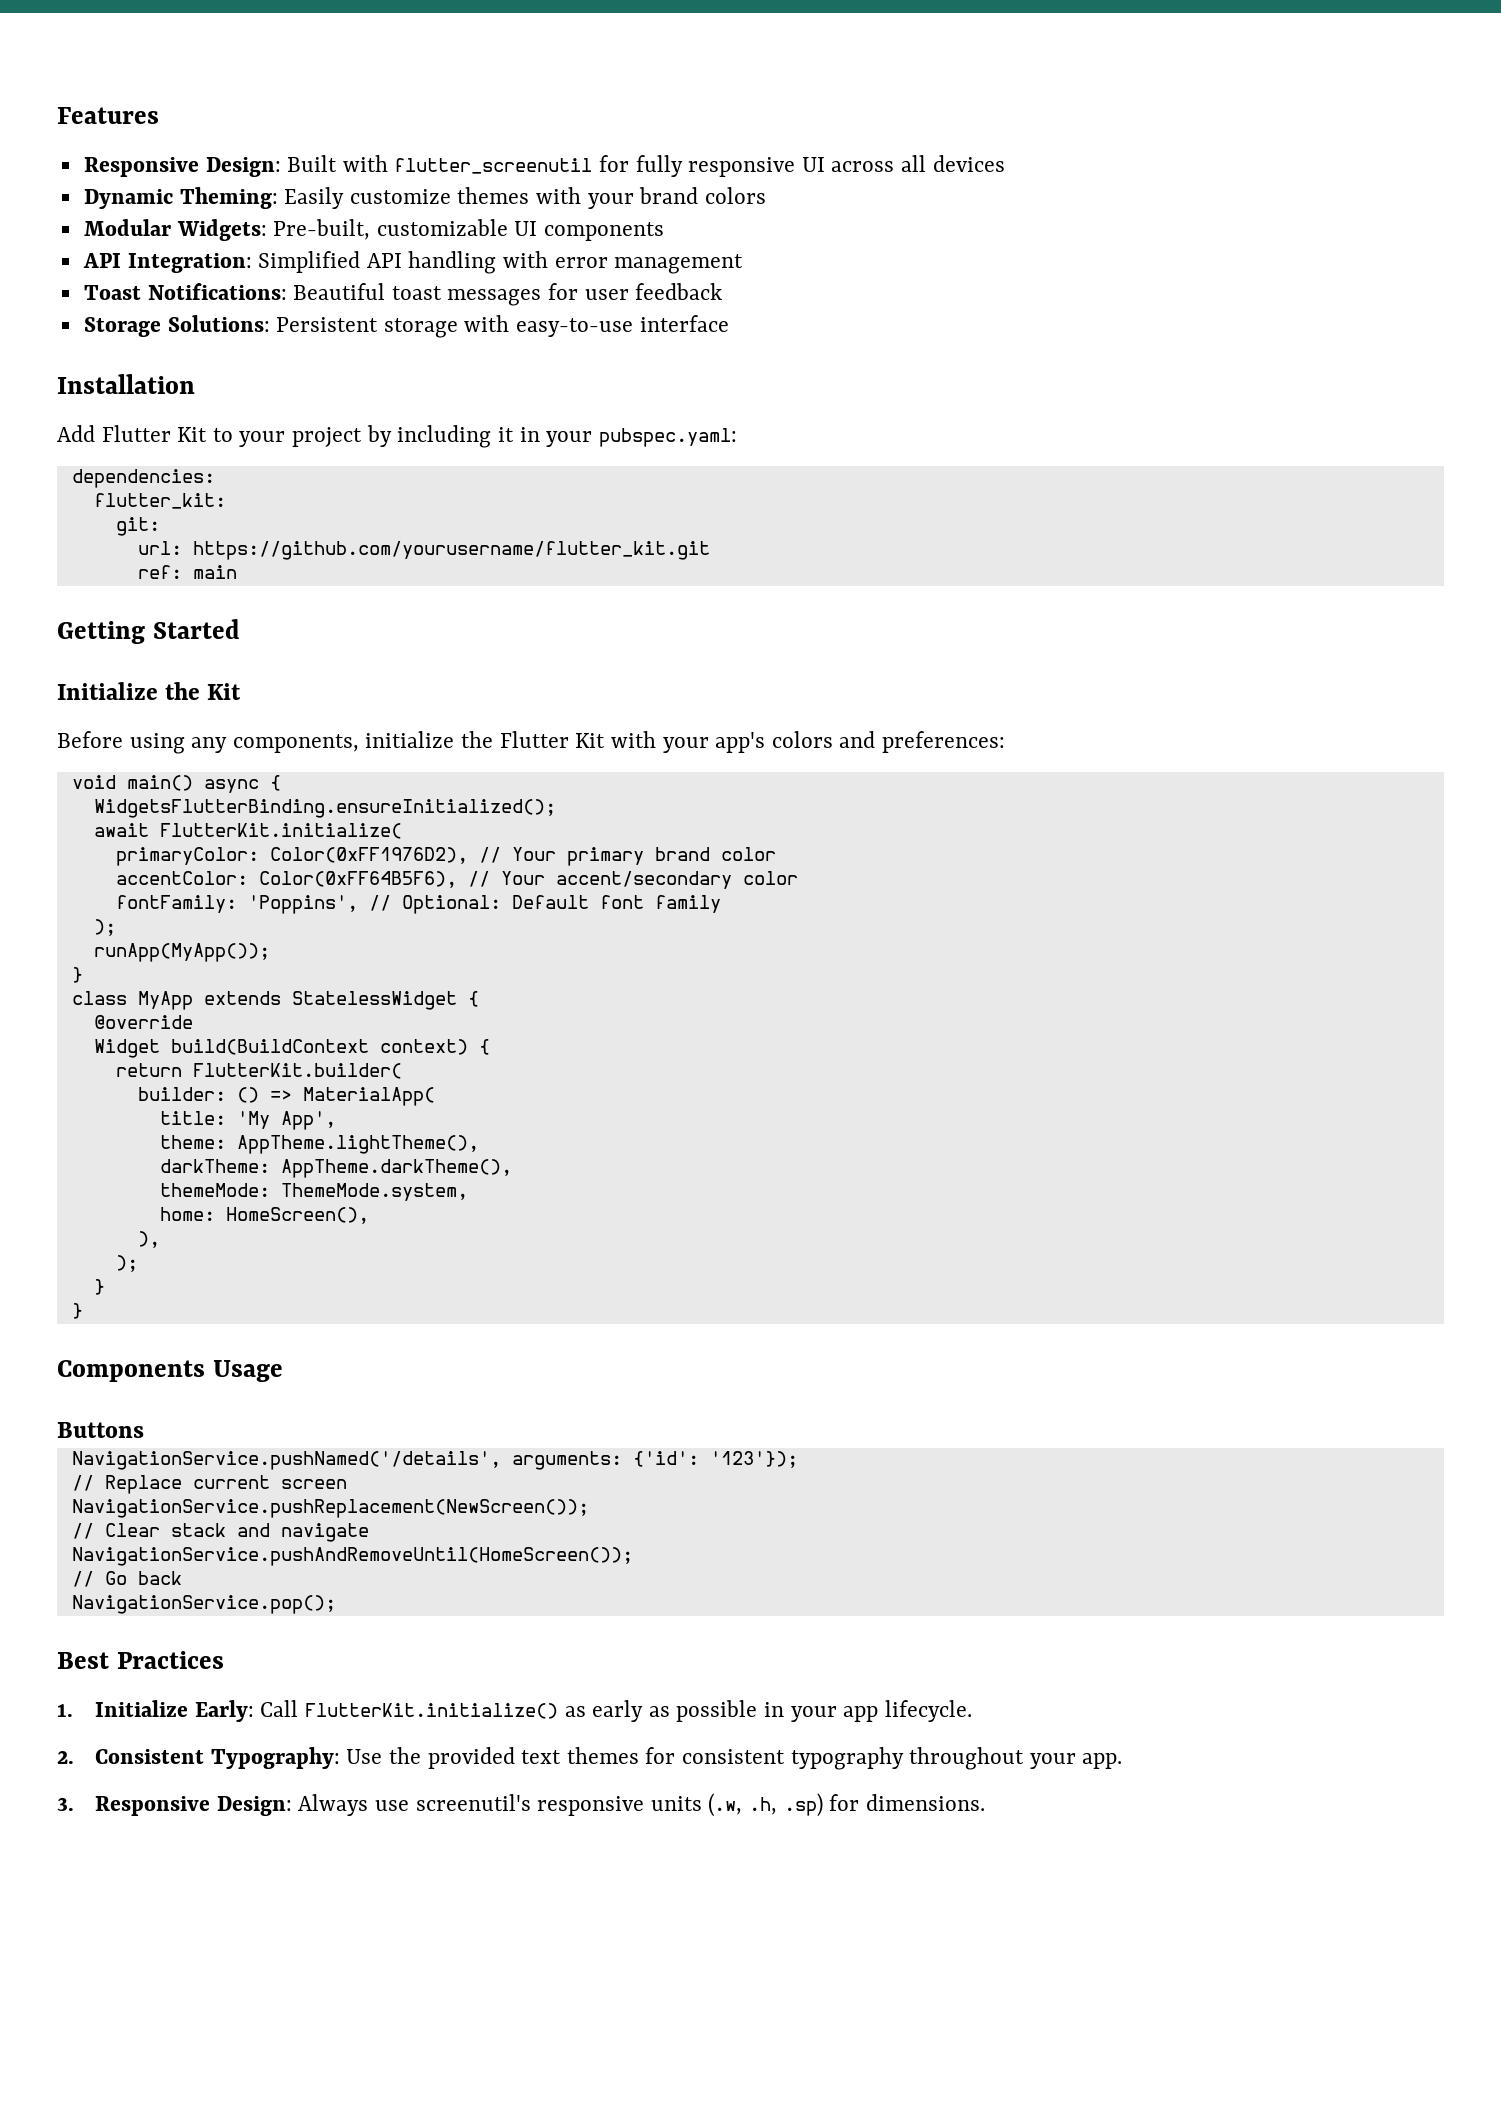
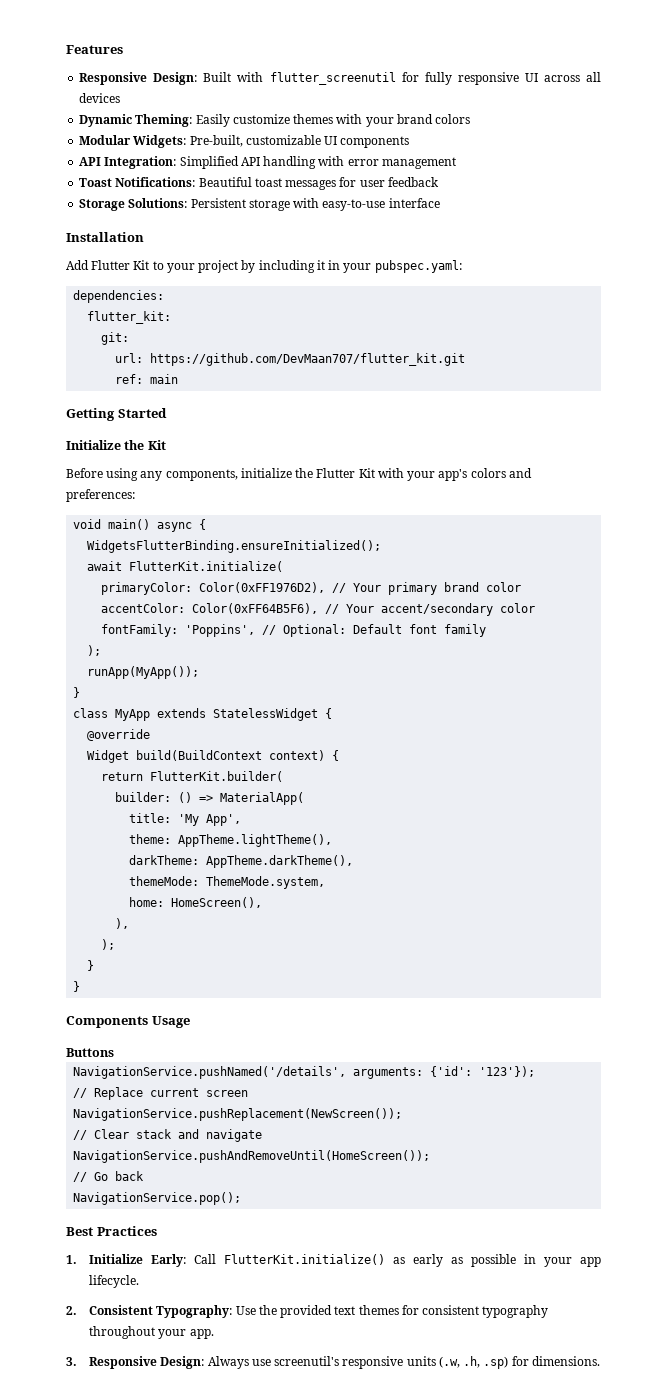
[192,541,710,560] https://github.com/yourusername/flutter_kit.git -> [150,353,466,366] https://github.com/DevMaan707/flutter_kit.git

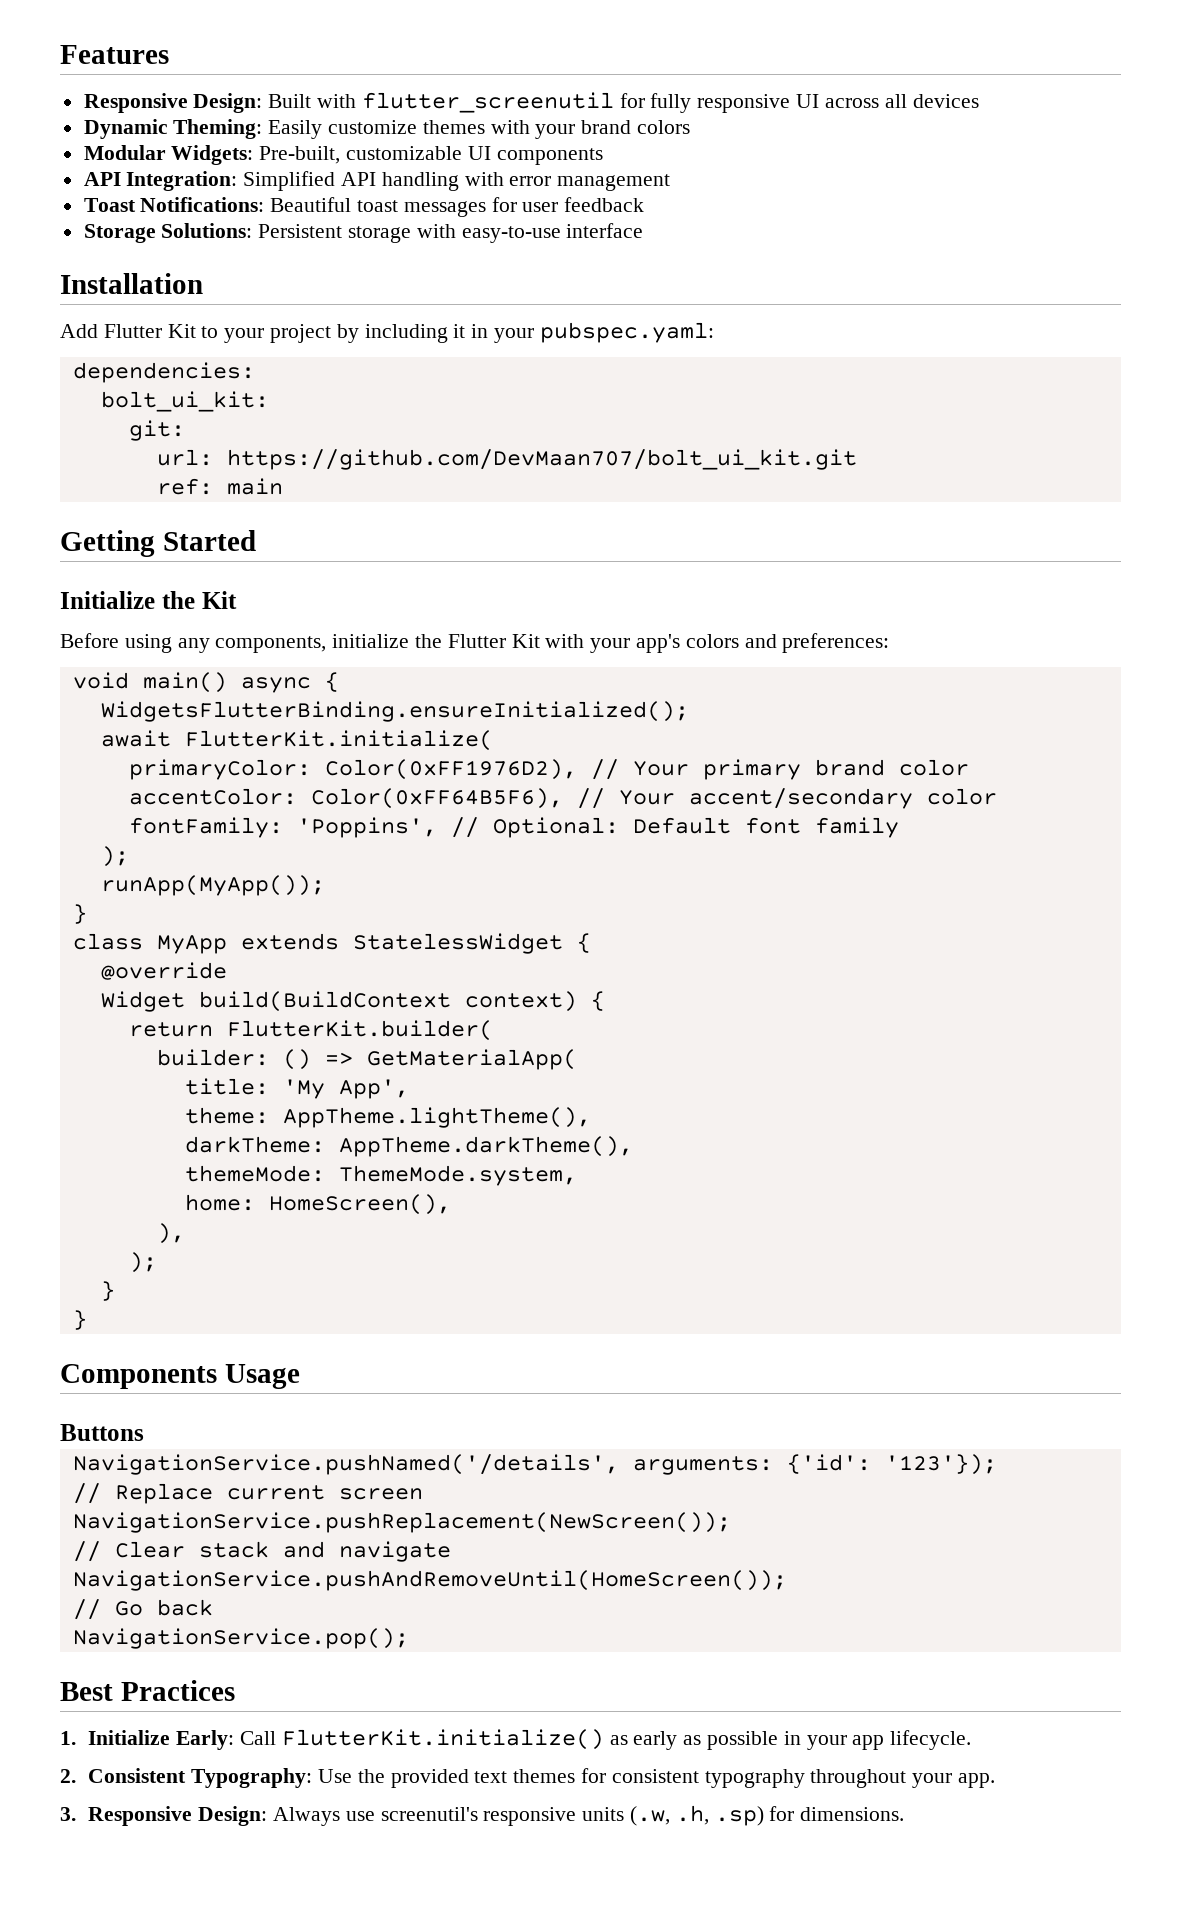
[87,311,172,324] flutter_kit: -> [100,391,269,412] bolt_ui_kit:
[150,353,466,366] https://github.com/DevMaan707/flutter_kit.git -> [226,449,857,470] https://github.com/DevMaan707/bolt_ui_kit.git
[220,792,305,805] MaterialApp( -> [366,1049,577,1070] GetMaterialApp(

